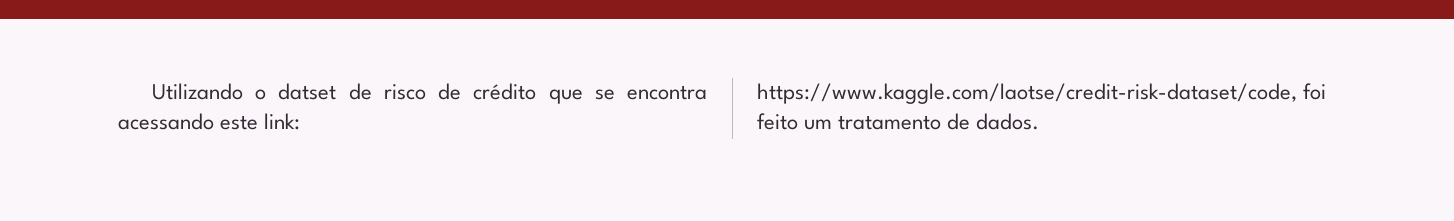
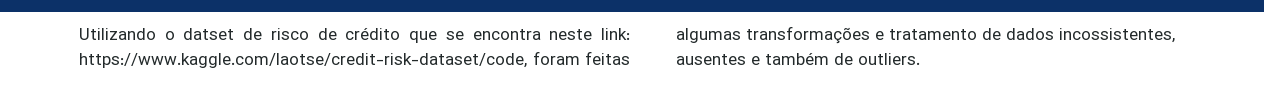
[118,113,301,130] [757,83,1327,104] [757,113,1040,130] acessando este link: https://www.kaggle.com/laotse/credit-risk-dataset/code, foi feito um tratamento de dados. -> [549,28,631,40] [79,51,630,68] [676,26,1175,44] [676,52,920,65] neste link: https://www.kaggle.com/laotse/credit-risk-dataset/code, foram feitas algumas transformações e tratamento de dados incossistentes, ausentes e também de outliers.

